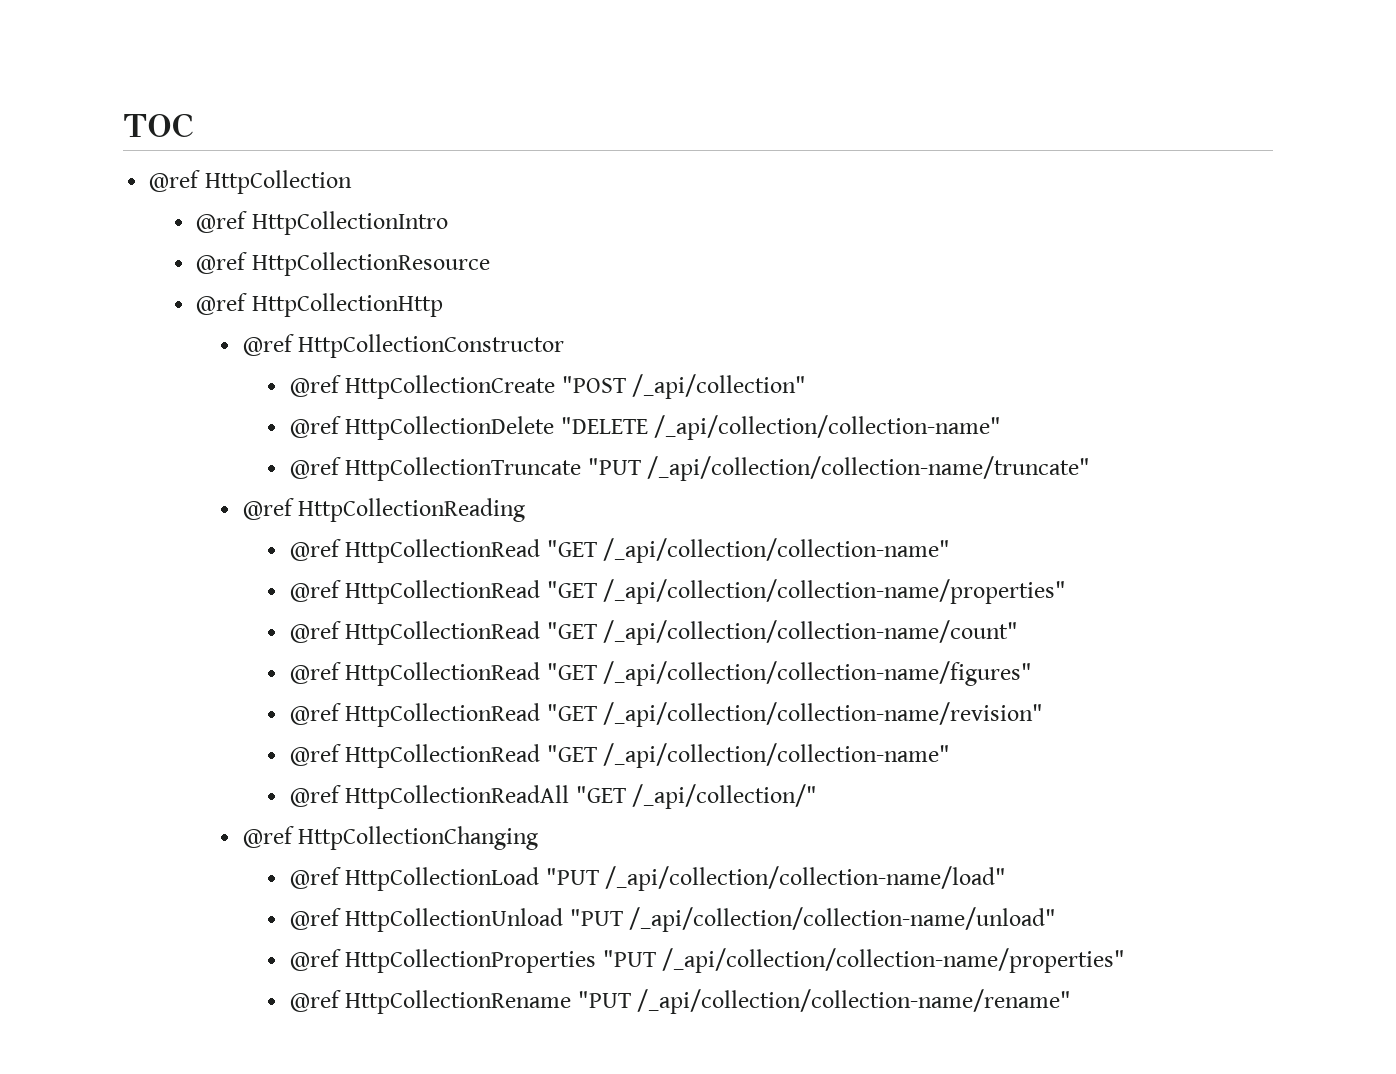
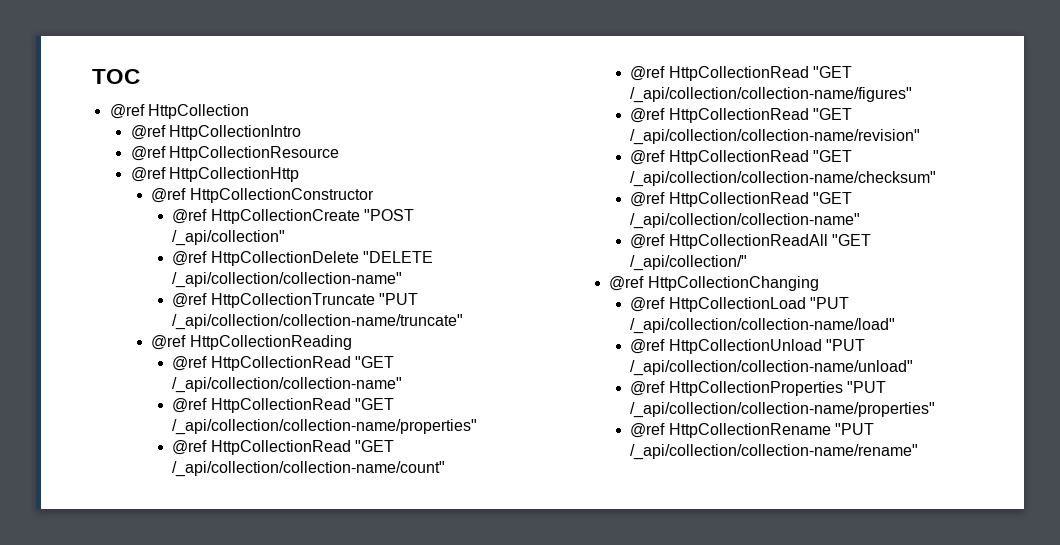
(1044, 714) none -> [630,150,853,165] [630,171,937,187] // @ref HttpCollectionRead "GET /_api/collection/collection-name/checksum"

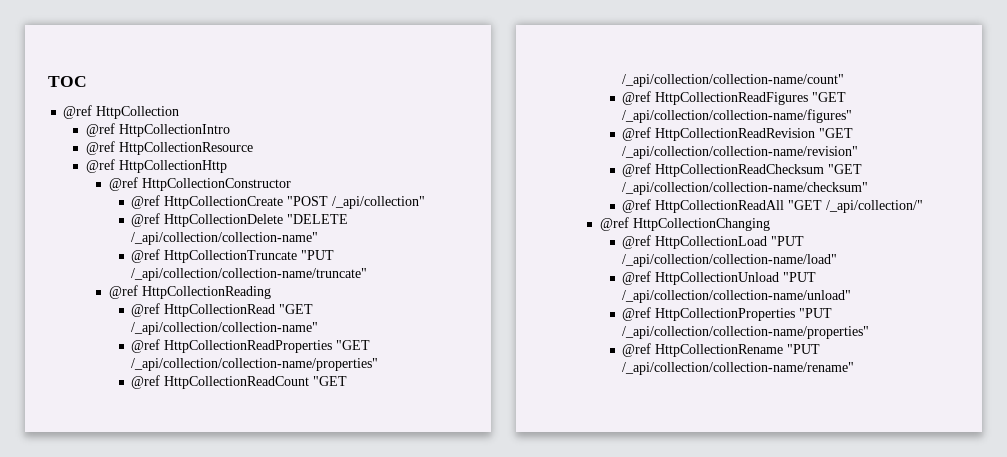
[210,398,351,413] HttpCollectionRead -> [164,340,333,353] HttpCollectionReadProperties
[210,440,351,455] HttpCollectionRead -> [164,376,310,389] HttpCollectionReadCount
[668,66,809,81] HttpCollectionRead -> [655,92,809,105] HttpCollectionReadFigures
[668,108,809,123] HttpCollectionRead -> [655,128,816,141] HttpCollectionReadRevision
[668,150,809,165] HttpCollectionRead -> [655,164,825,177] HttpCollectionReadChecksum
[630,192,853,207] [630,213,861,229] // @ref HttpCollectionRead "GET /_api/collection/collection-name" -> (869, 188) none

